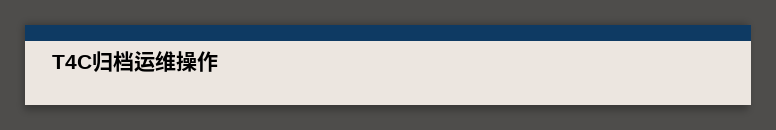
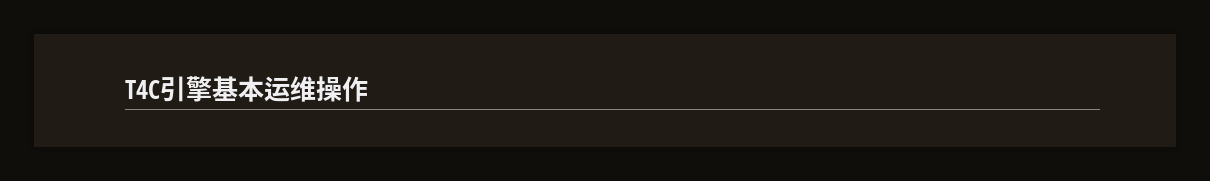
[92,51,134,73] 归档 -> [160,76,264,102] 引擎基本

